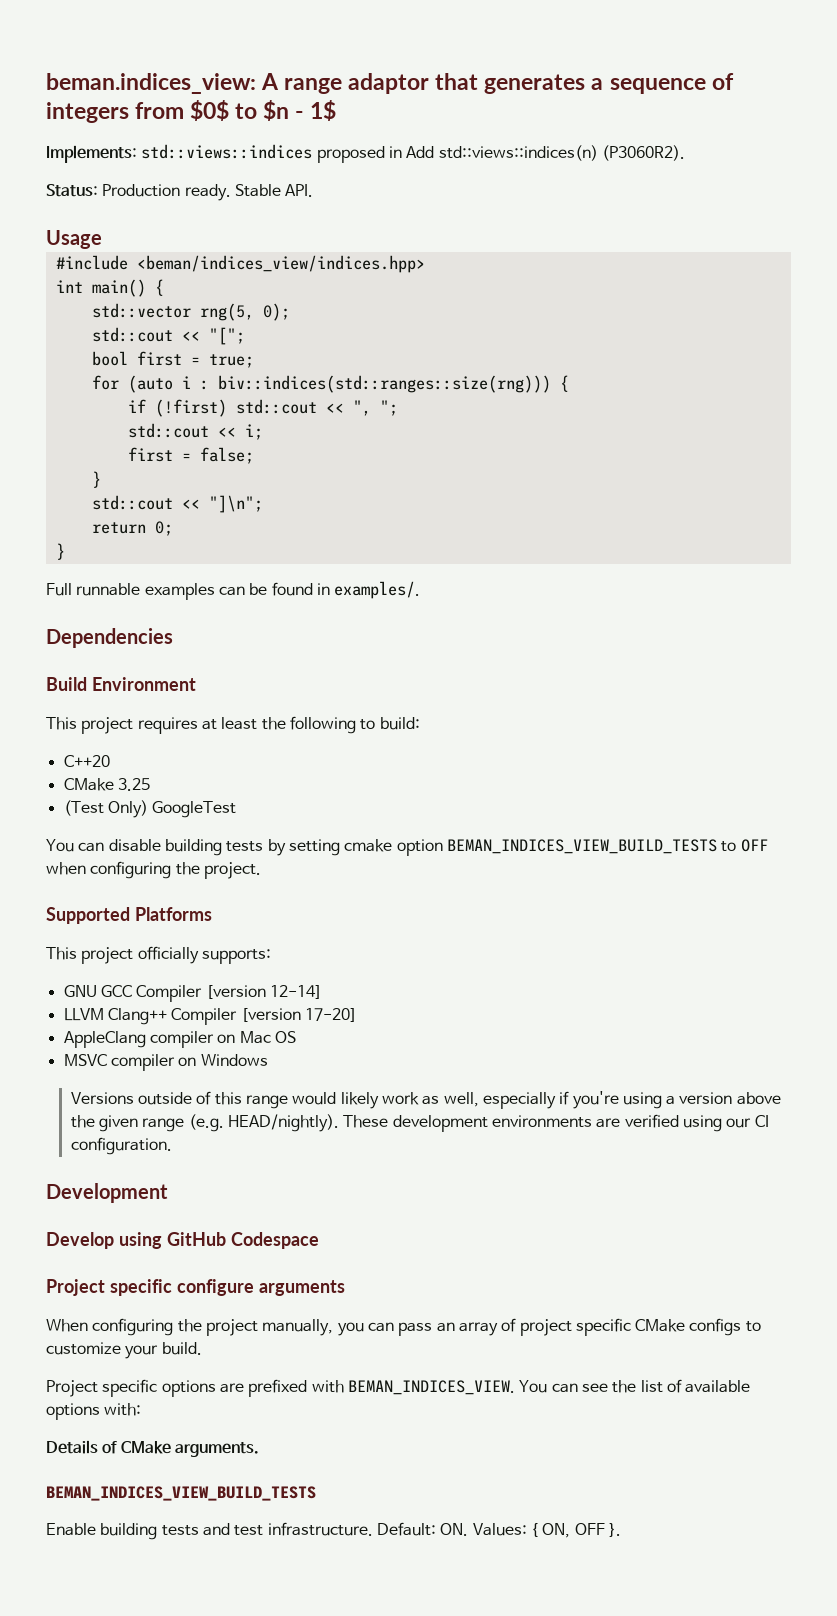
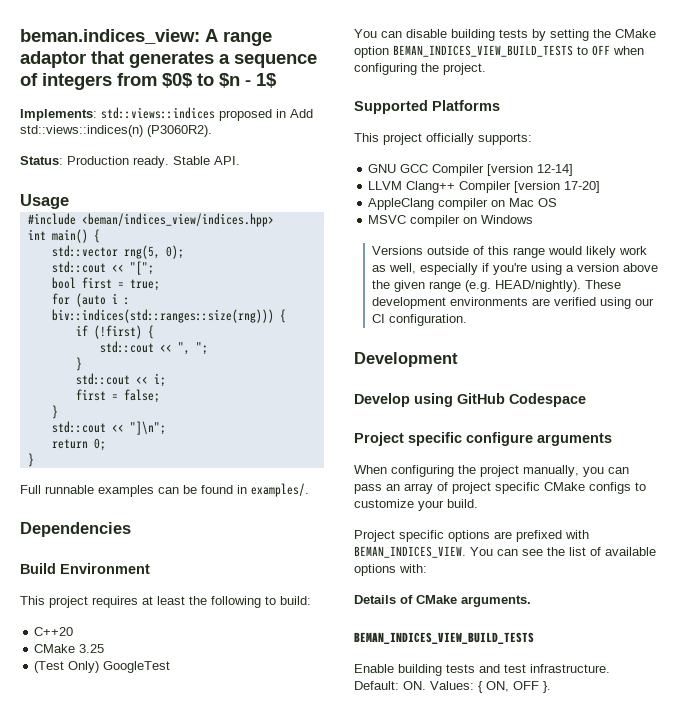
(227, 408) none -> [147,325,154,339] { //
(398, 408) none -> [75,357,82,371] // }
[344,839,393,852] cmake -> [593,29,656,38] the CMake

